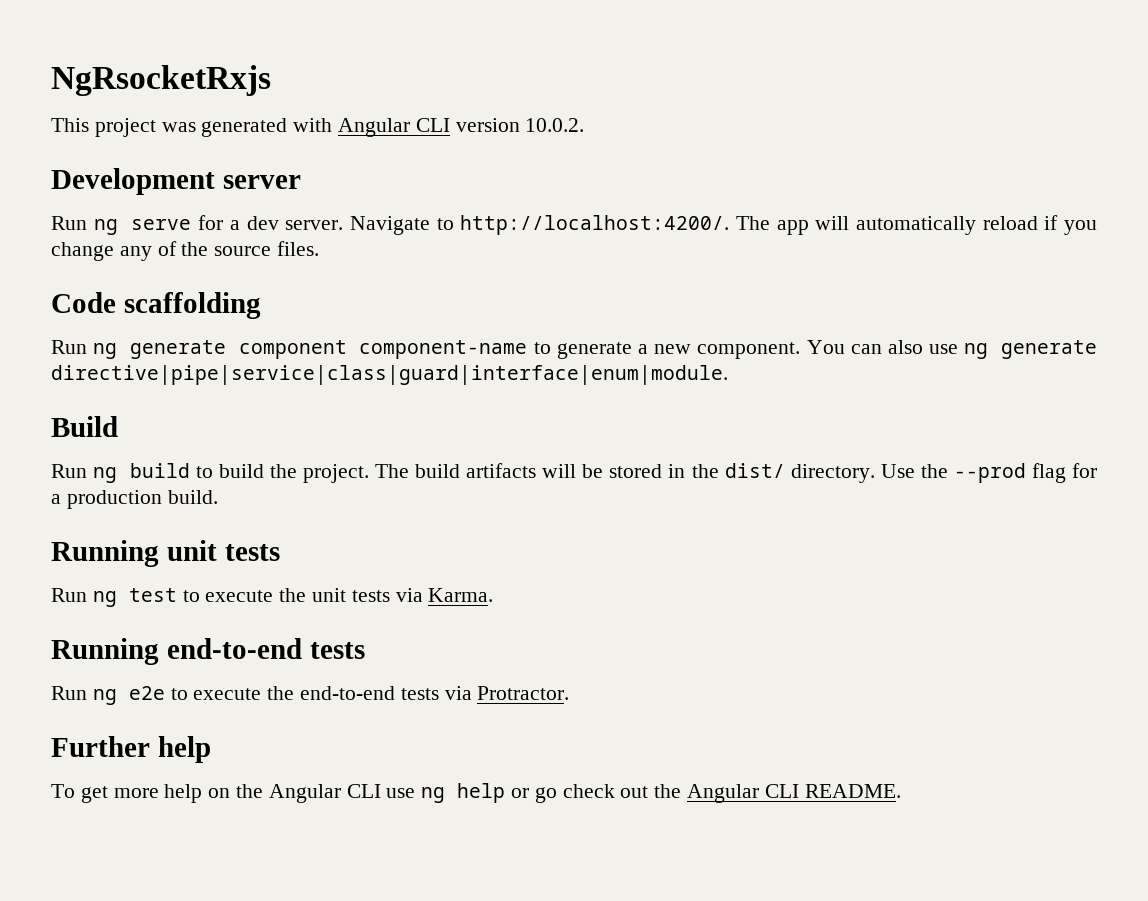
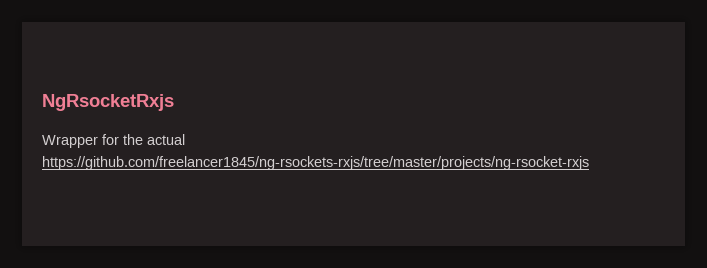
[51,118,585,137] [51,168,301,195] [51,215,1098,235] [51,241,320,261] [51,292,261,319] [51,340,1097,359] [51,365,728,385] [51,416,118,437] [51,463,1098,483] [51,490,218,509] [51,540,280,567] [51,588,494,607] [51,638,365,665] [51,686,570,705] [51,736,211,763] [51,783,901,803] This project was generated with Angular CLI version 10.0.2. // Development server // Run ng serve for a dev server. Navigate to http://localhost:4200/. The app will automatically reload if you change any of the source files. // Code scaffolding // Run ng generate component component-name to generate a new component. You can also use ng generate directive|pipe|service|class|guard|interface|enum|module. // Build // Run ng build to build the project. The build artifacts will be stored in the dist/ directory. Use the --prod flag for a production build. // Running unit tests // Run ng test to execute the unit tests via Karma. // Running end-to-end tests // Run ng e2e to execute the end-to-end tests via Protractor. // Further help // To get more help on the Angular CLI use ng help or go check out the Angular CLI README. -> [42,134,185,148] [42,156,589,170] Wrapper for the actual https://github.com/freelancer1845/ng-rsockets-rxjs/tree/master/projects/ng-rsocket-rxjs

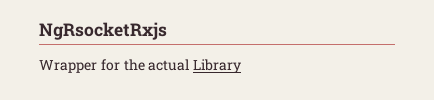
[42,156,589,170] https://github.com/freelancer1845/ng-rsockets-rxjs/tree/master/projects/ng-rsocket-rxjs -> [193,59,242,73] Library

